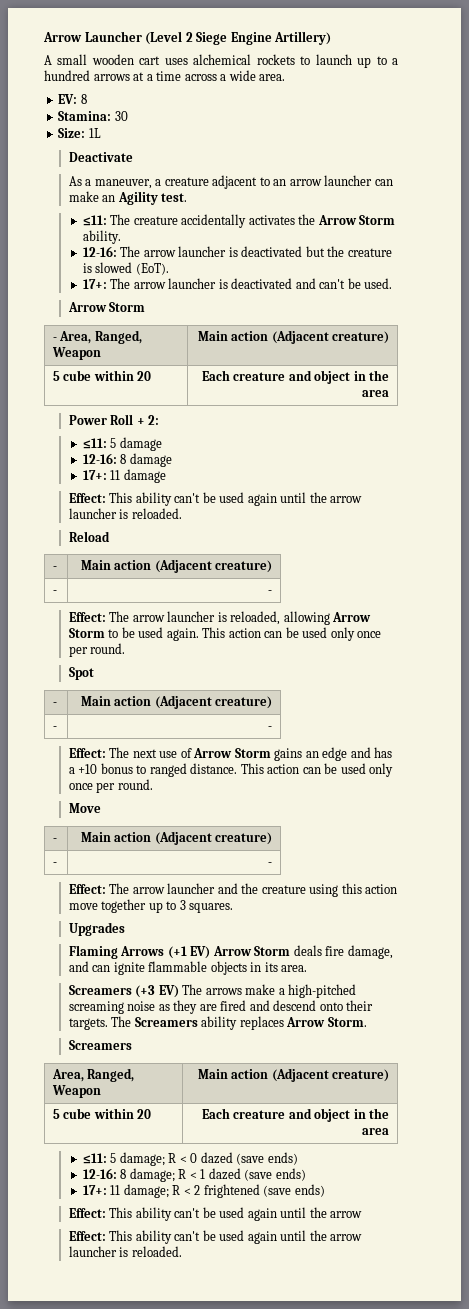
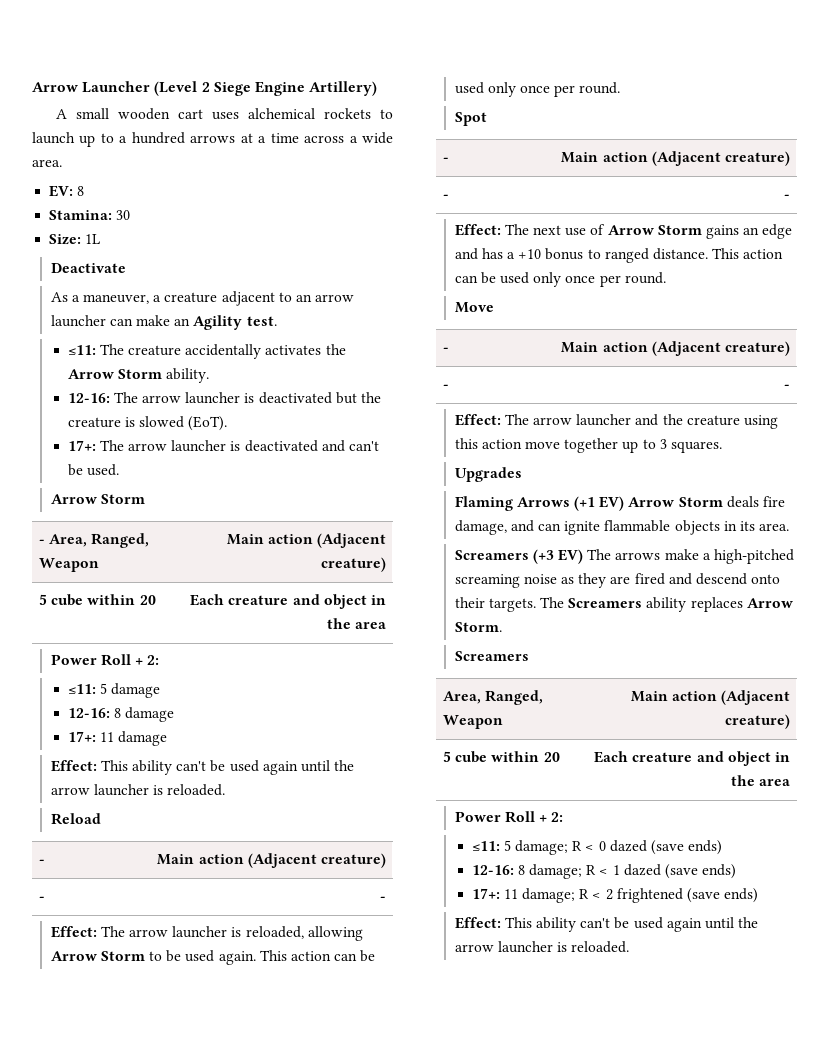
(390, 1131) none -> [454,811,564,823] // Power Roll + 2:
[68,1230,363,1244] // Effect: This ability can't be used again until the arrow -> (494, 948) none

